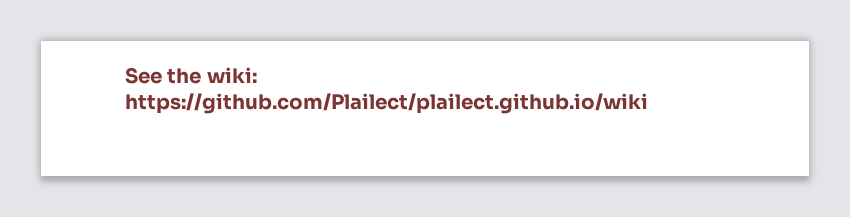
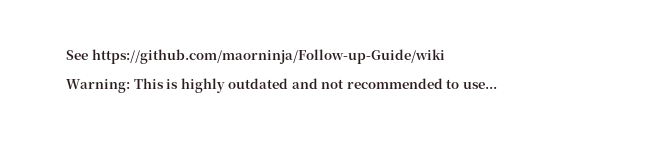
[167,67,257,84] [125,93,648,114] the wiki: https://github.com/Plailect/plailect.github.io/wiki -> [91,49,445,64] [66,78,497,93] https://github.com/maorninja/Follow-up-Guide/wiki // Warning: This is highly outdated and not recommended to use...

